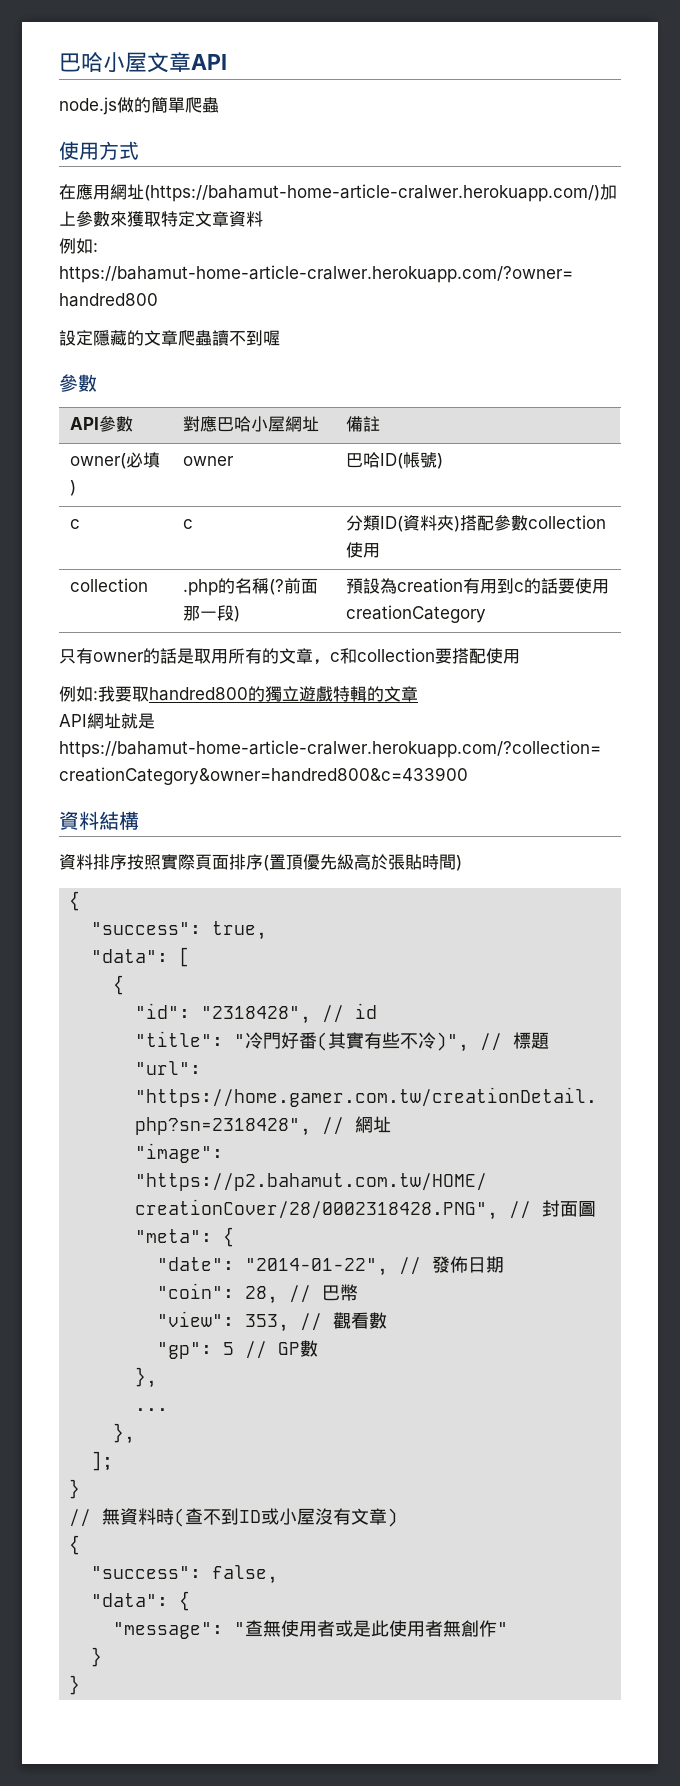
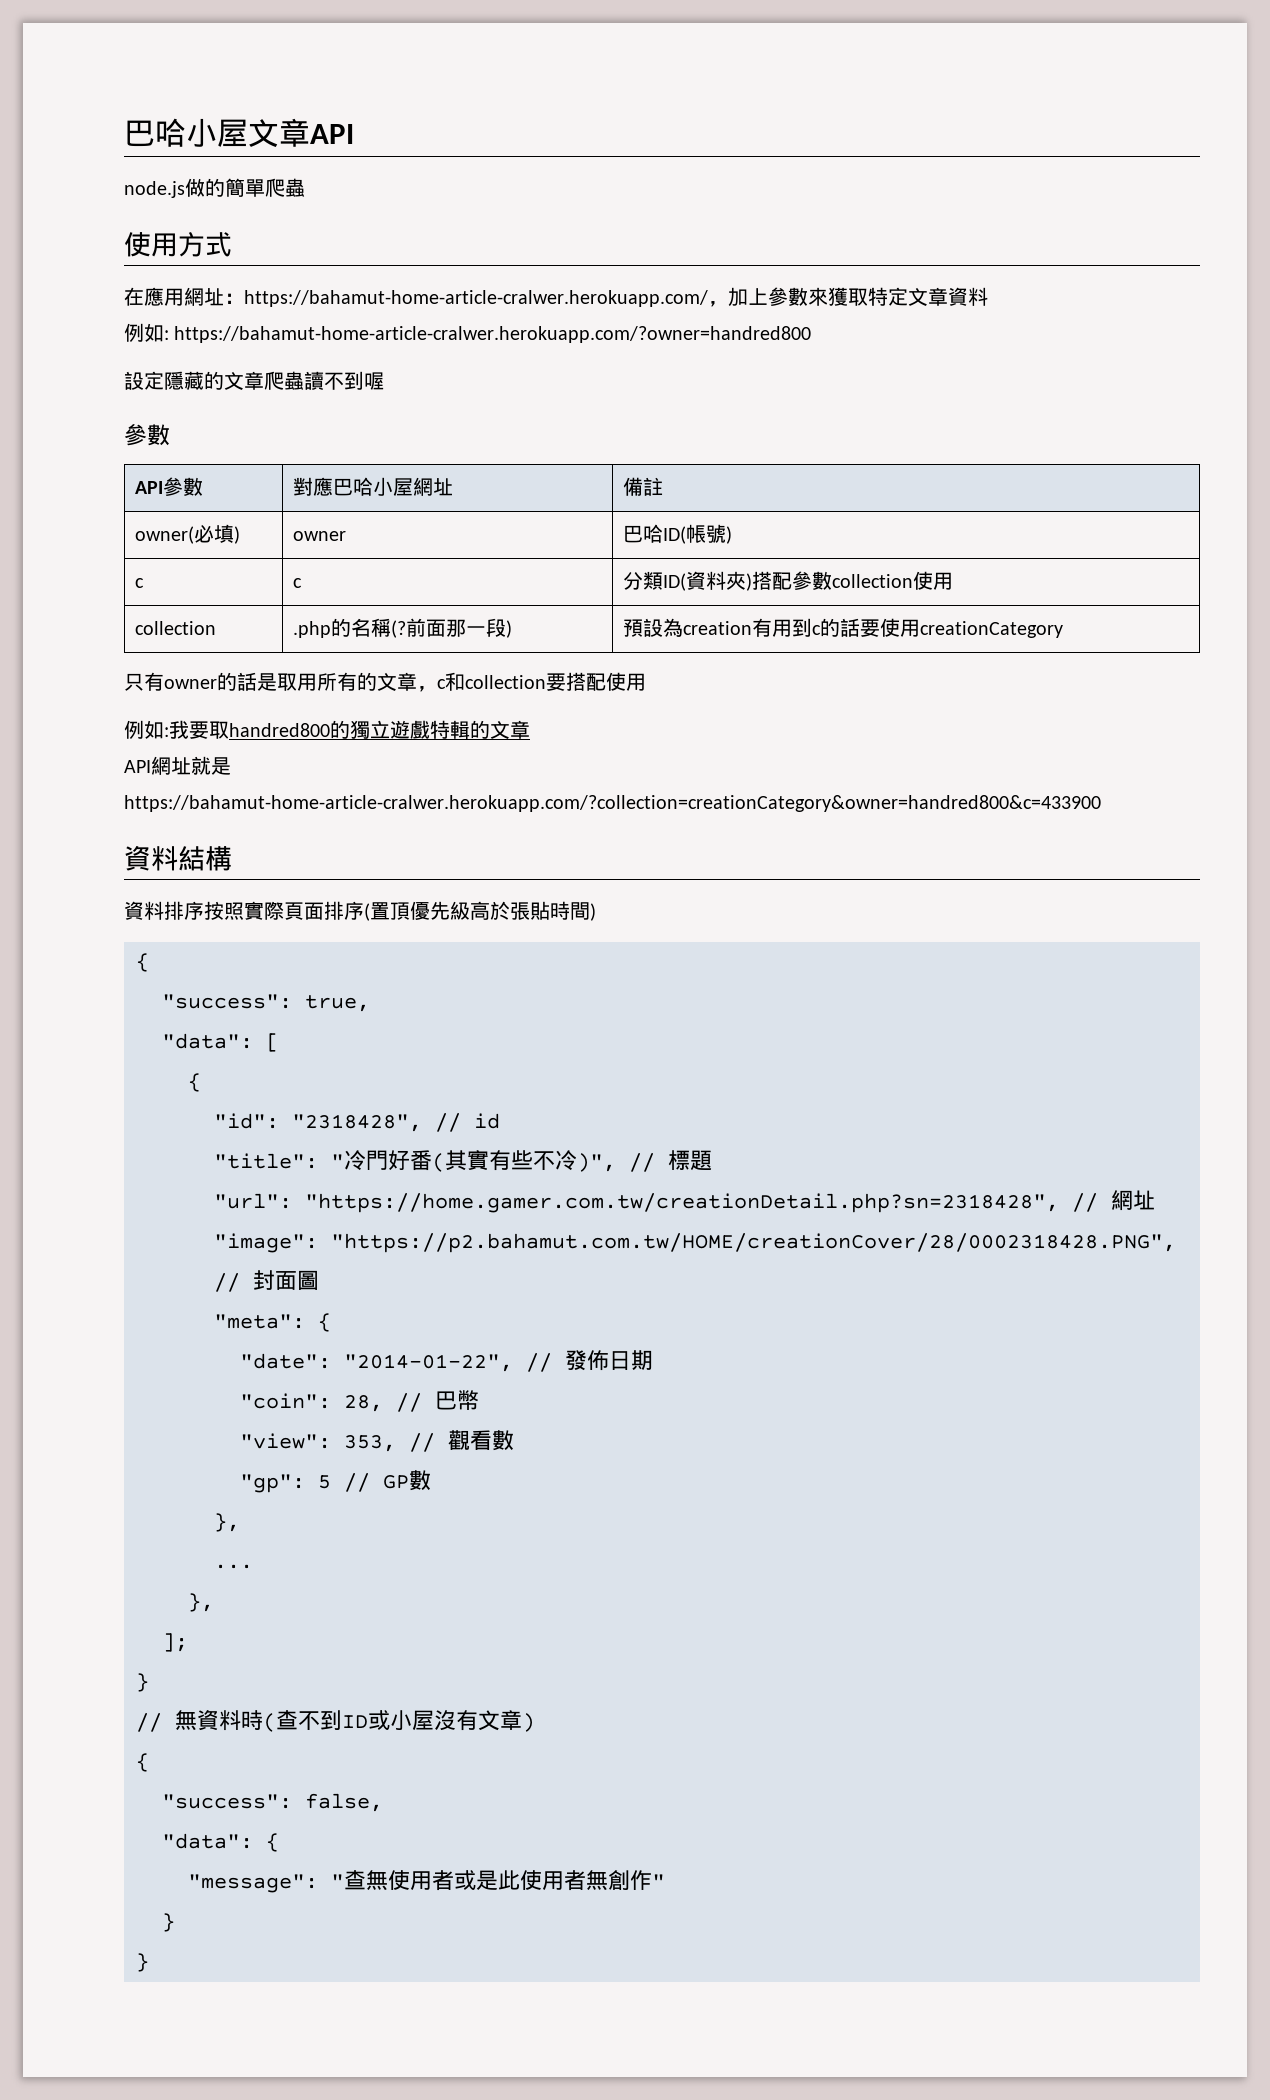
[144,184,600,202] (https://bahamut-home-article-cralwer.herokuapp.com/) -> [224,290,728,307] ：https://bahamut-home-article-cralwer.herokuapp.com/，

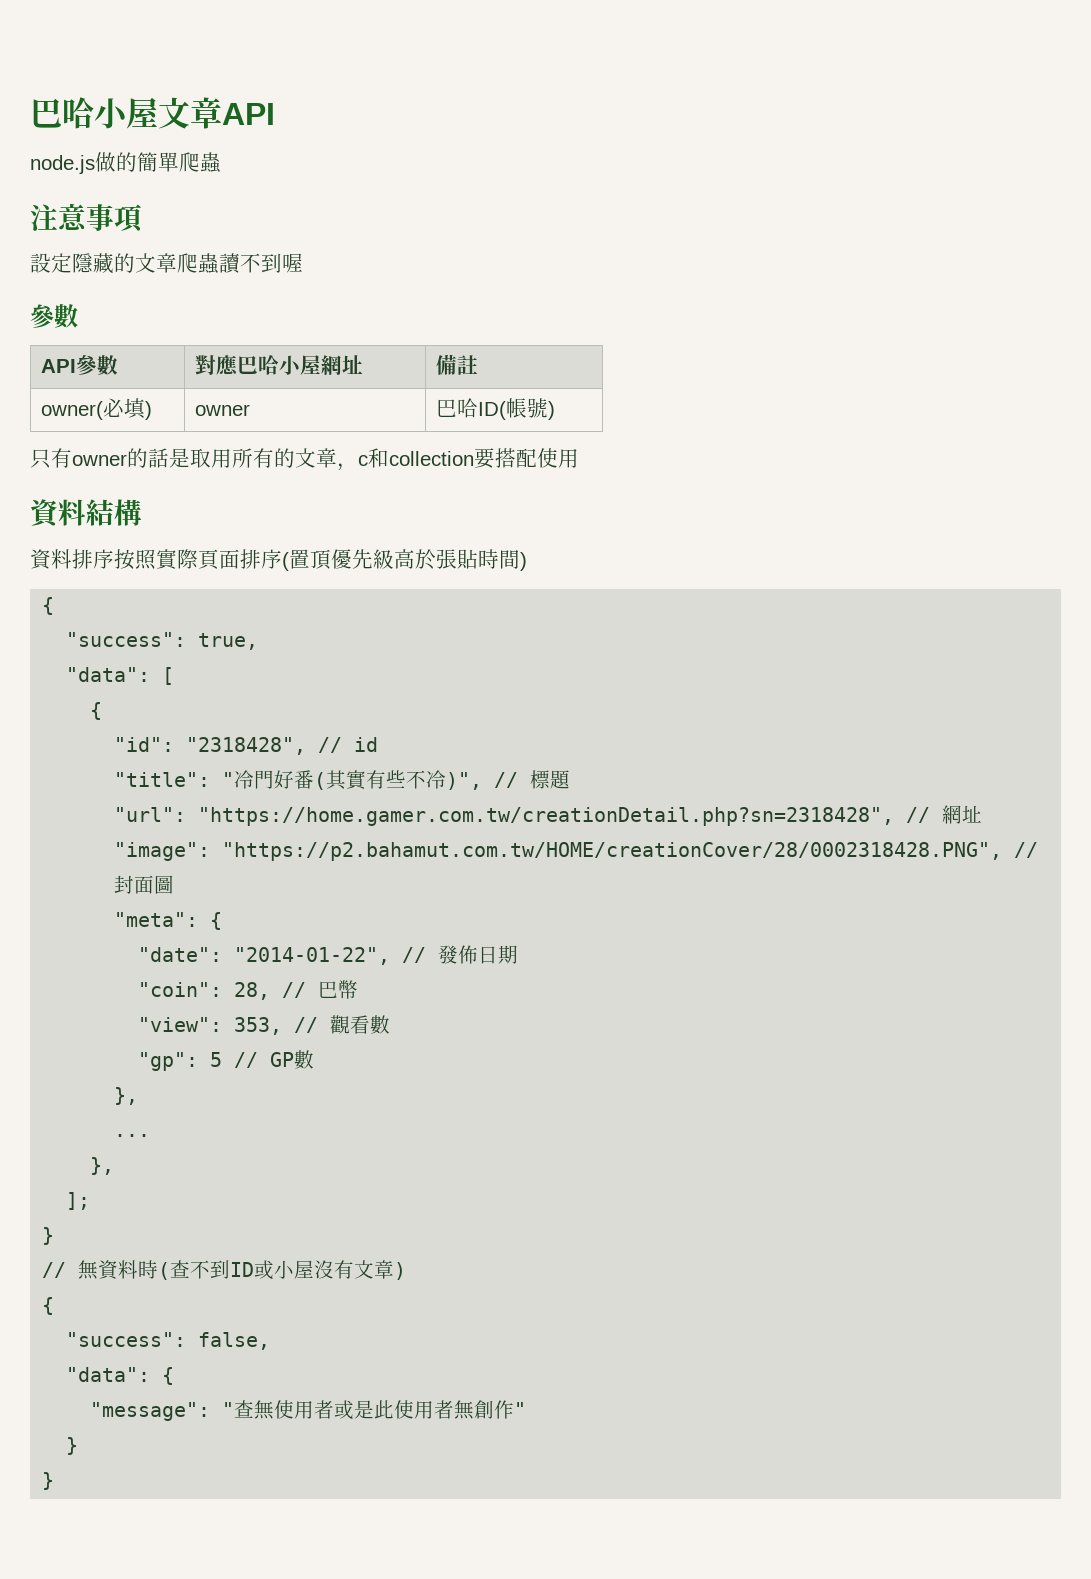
[124,232,232,257] [124,287,988,307] [124,323,812,343] 使用方式 // 在應用網址：https://bahamut-home-article-cralwer.herokuapp.com/，加上參數來獲取特定文章資料 // 例如: https://bahamut-home-article-cralwer.herokuapp.com/?owner=handred800 -> [30,203,143,232] 注意事項
[135,578,145,588] [293,578,303,588] [623,571,954,591] [135,621,217,635] [293,618,513,638] [623,618,1064,638] // c | c | 分類ID(資料夾)搭配參數collection使用 // collection | .php的名稱(?前面那一段) | 預設為creation有用到c的話要使用creationCategory -> (555, 410) none
[124,720,530,740] [124,756,231,775] [124,795,1101,812] // 例如:我要取handred800的獨立遊戲特輯的文章 // API網址就是https://bahamut-home-article-cralwer.herokuapp.com/?collection=creationCategory&owner=handred800&c=433900 -> (579, 458) none

